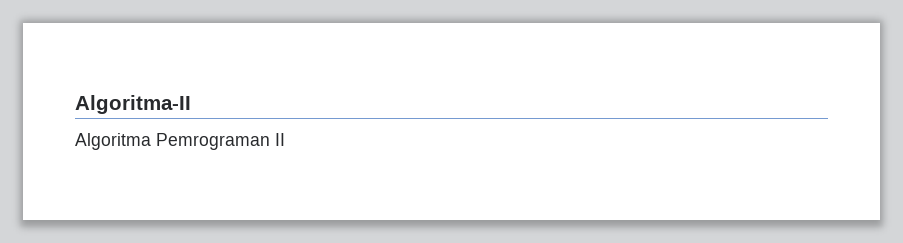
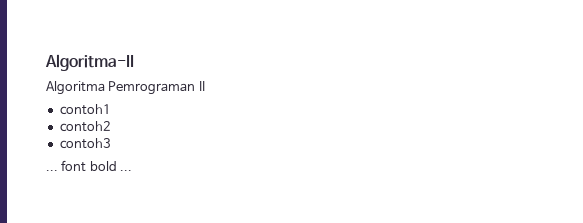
(285, 139) none -> [59,104,111,115] [59,121,111,132] [59,138,111,149] [46,160,133,172] // contoh1 // contoh2 // contoh3 // ... font bold ...

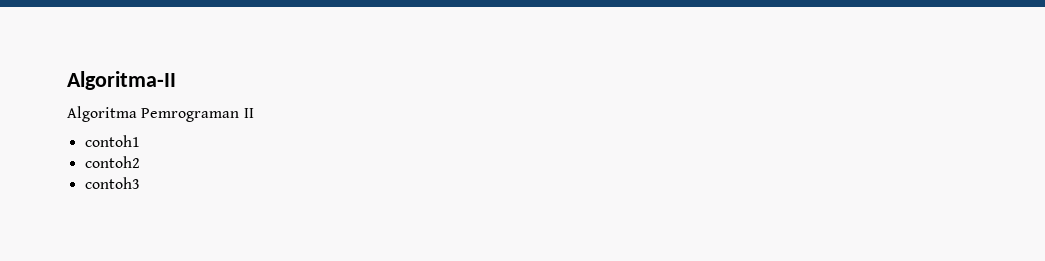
[46,160,133,172] // ... font bold ... -> (140, 183) none

